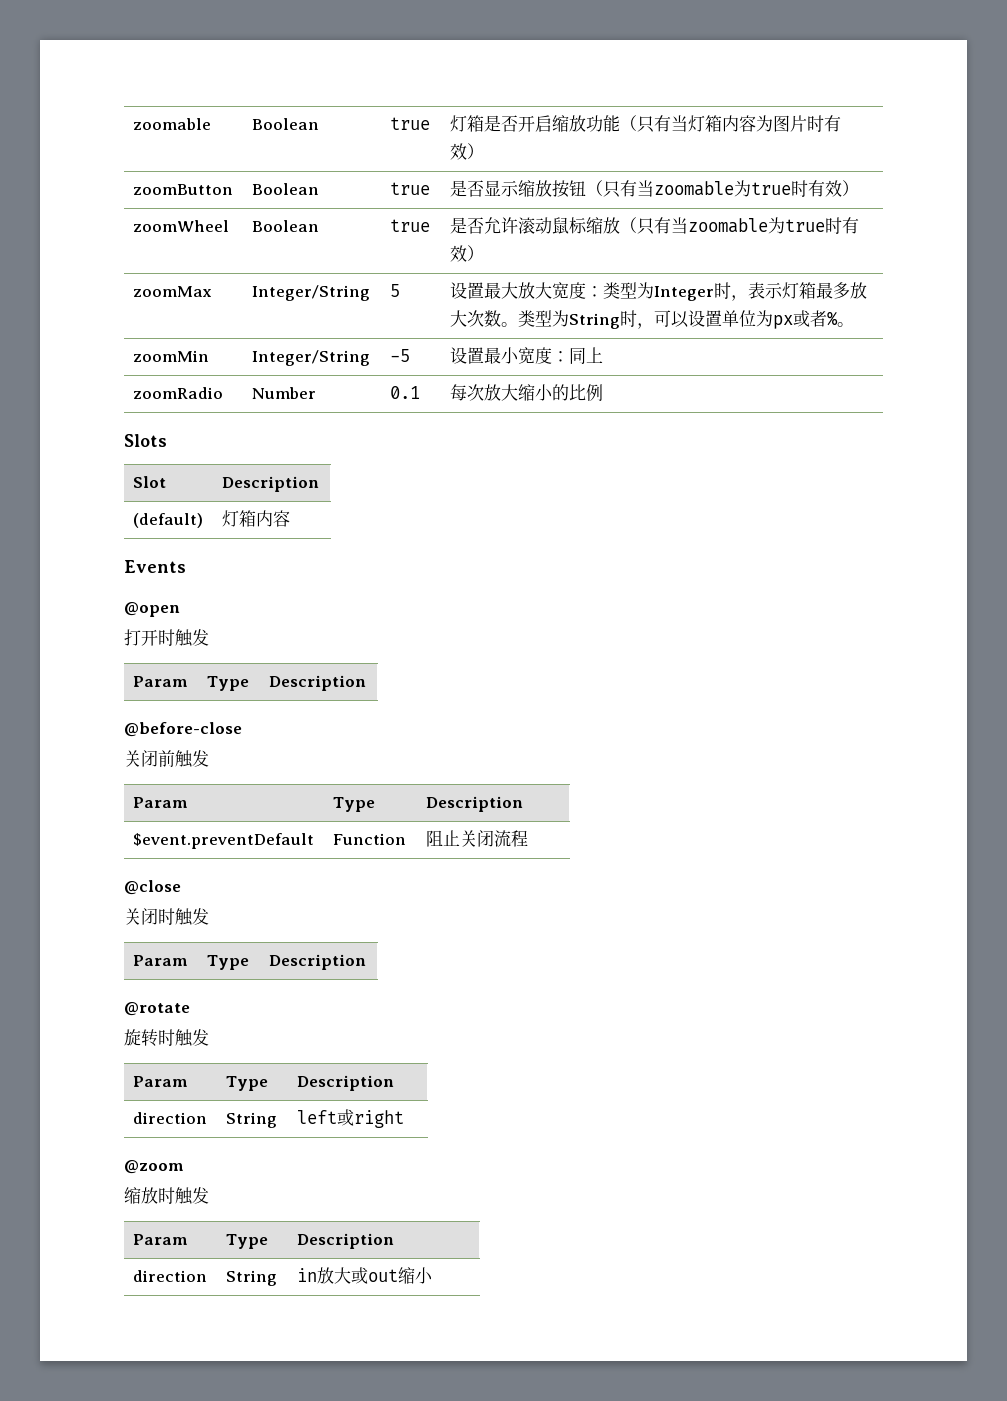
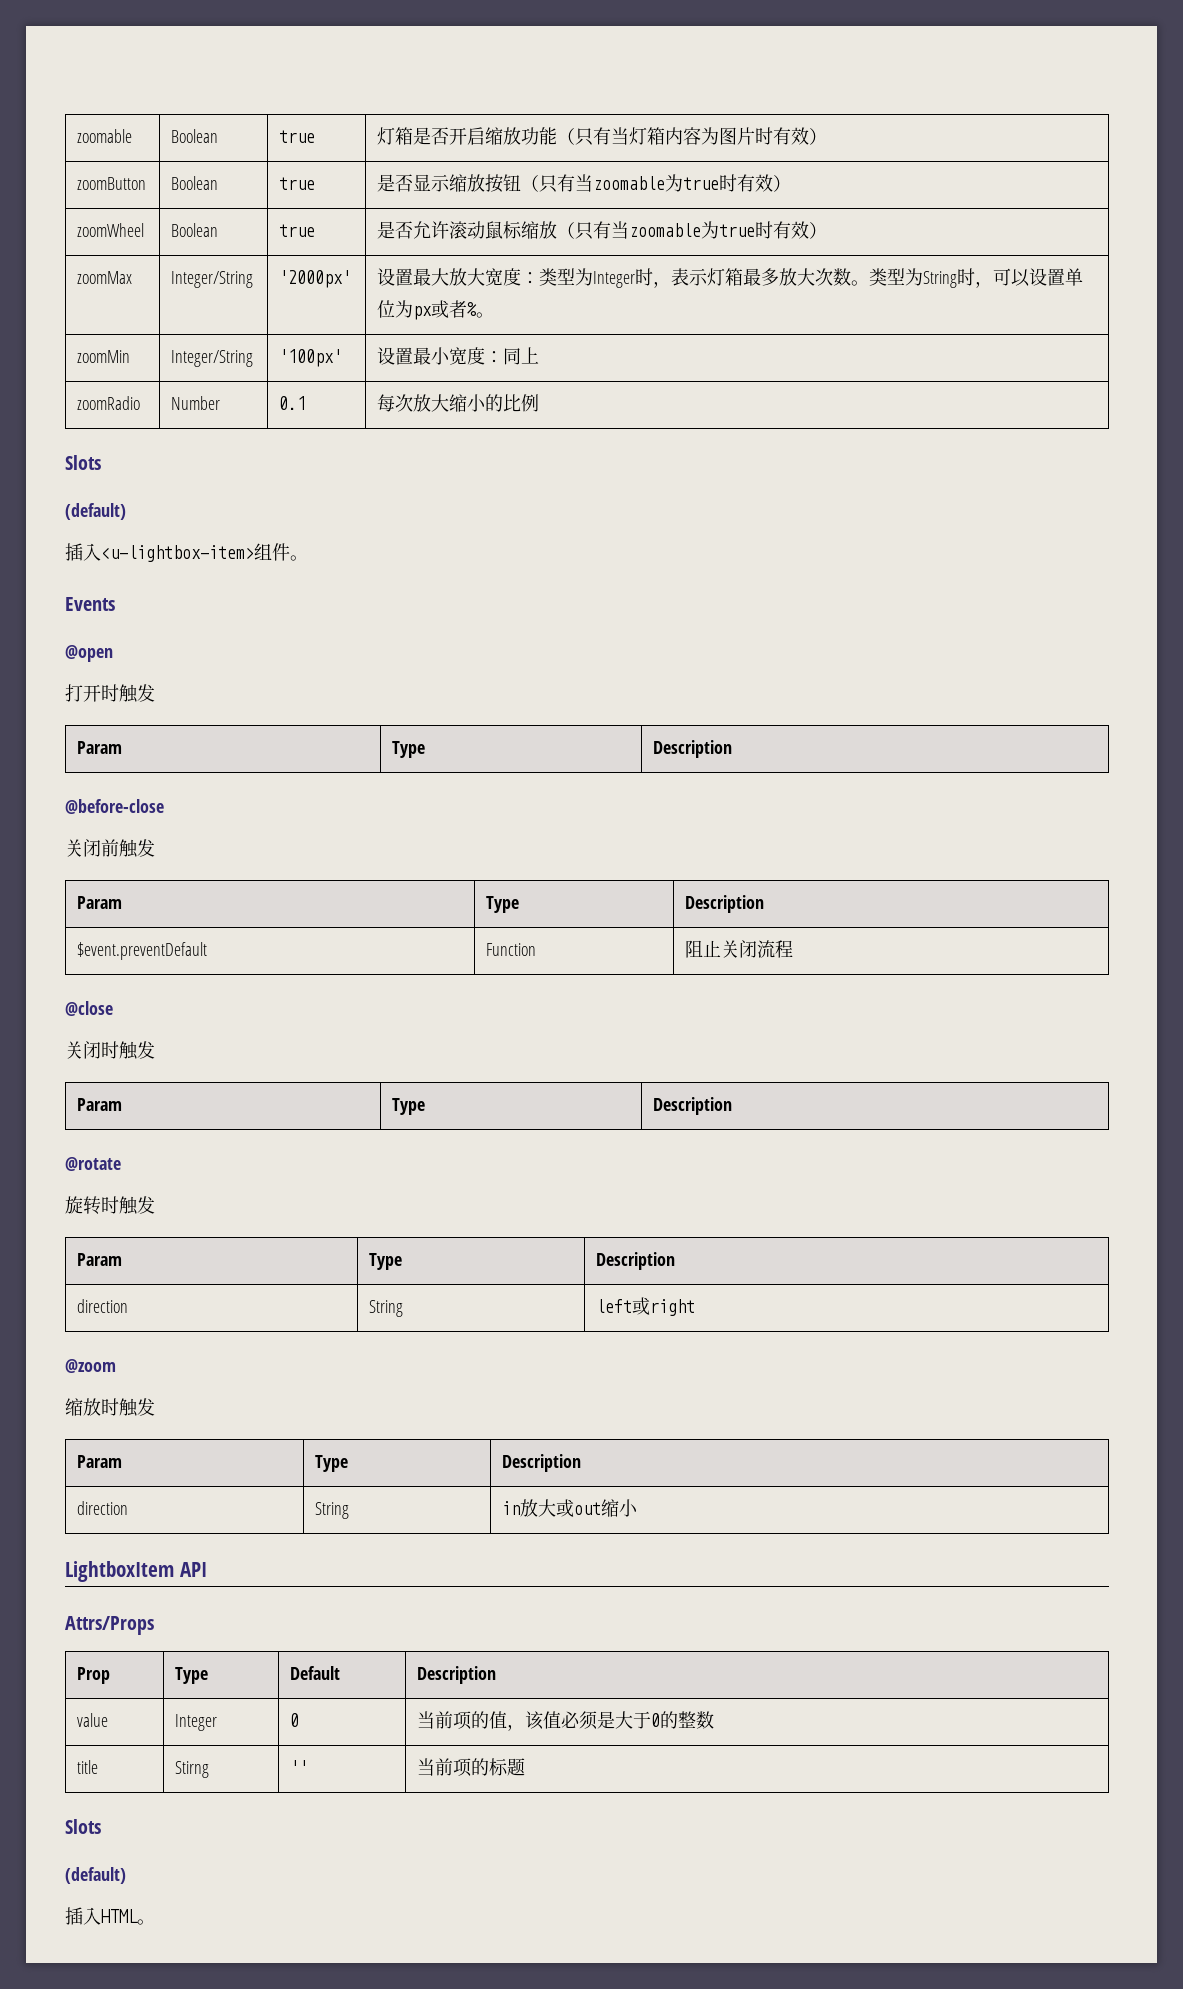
[390,284,401,297] 5 -> [279,270,352,288] '2000px'
[390,349,411,362] -5 -> [279,349,343,367] '100px'
[133,476,167,488] [222,476,320,492] [133,513,204,528] [222,510,291,527] // Slot | Description // (default) | 灯箱内容 -> [65,503,126,520] [65,543,308,562] // (default) // 插入<u-lightbox-item>组件。
(434, 1275) none -> [65,1561,207,1582] [65,1616,154,1635] [77,1667,111,1684] [175,1667,209,1684] [290,1666,341,1680] [417,1666,497,1684] [77,1713,109,1727] [175,1714,218,1731] [290,1713,300,1727] [417,1711,715,1731] [77,1760,99,1774] [175,1761,210,1778] [290,1760,309,1774] [417,1758,526,1777] [65,1819,101,1834] [65,1867,126,1884] [65,1907,155,1925] // LightboxItem API // Attrs/Props // Prop | Type | Default | Description // value | Integer | 0 | 当前项的值，该值必须是大于0的整数 // title | Stirng | '' | 当前项的标题 // Slots // (default) // 插入HTML。

